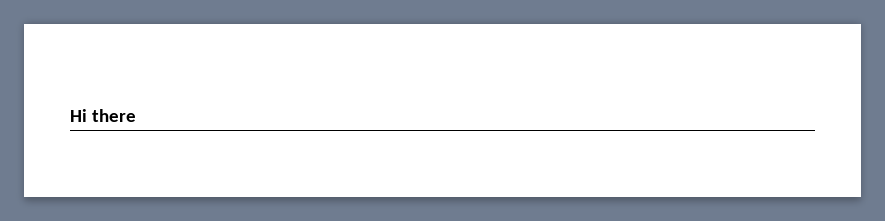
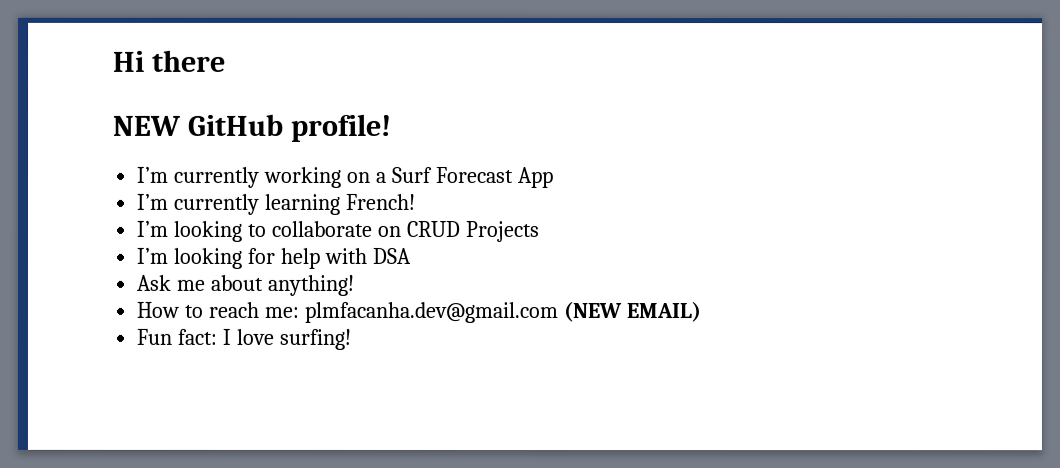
(136, 115) none -> [113,113,392,142] [137,166,554,189] [137,193,417,215] [136,220,540,243] [136,247,411,269] [136,274,355,296] [136,301,701,324] [136,328,351,350] // NEW GitHub profile! // I’m currently working on a Surf Forecast App // I’m currently learning French! // I’m looking to collaborate on CRUD Projects // I’m looking for help with DSA // Ask me about anything! // How to reach me: plmfacanha.dev@gmail.com (NEW EMAIL) // Fun fact: I love surfing!

